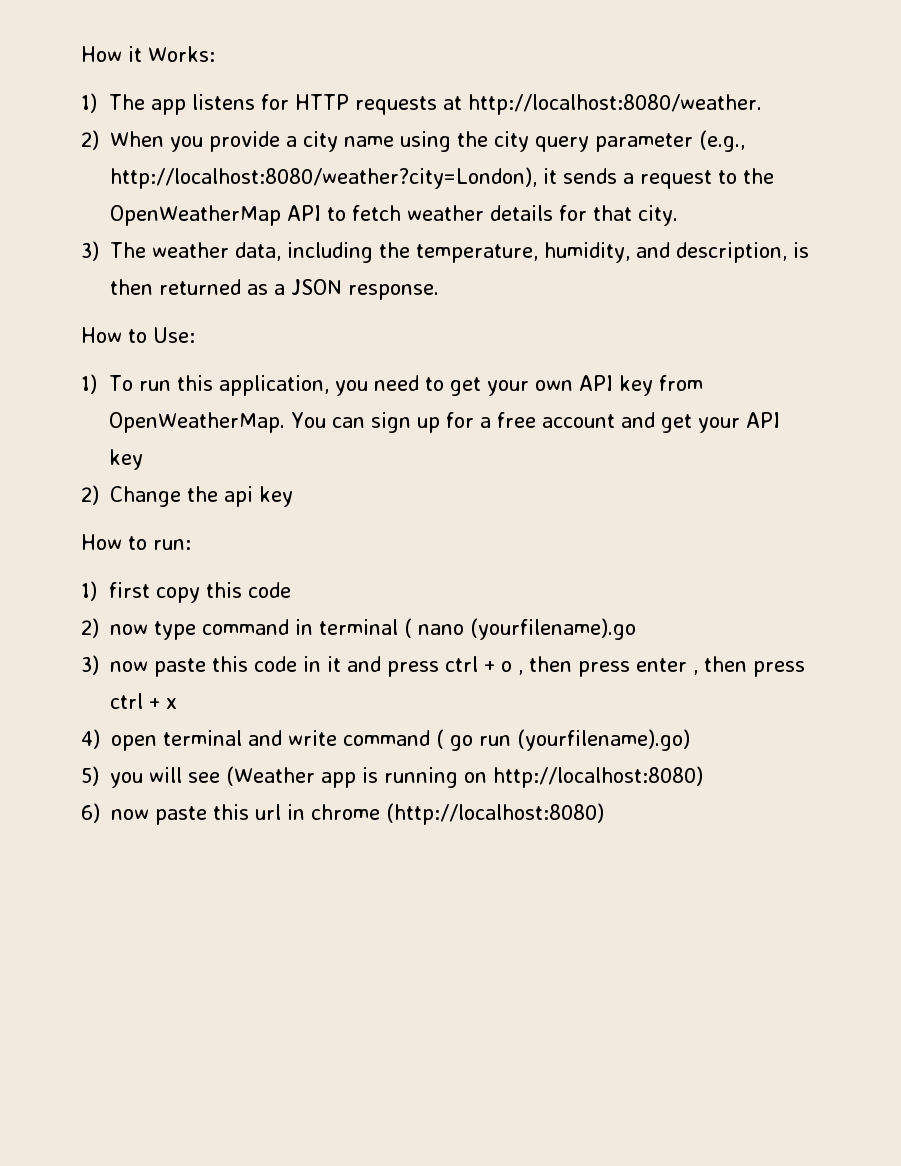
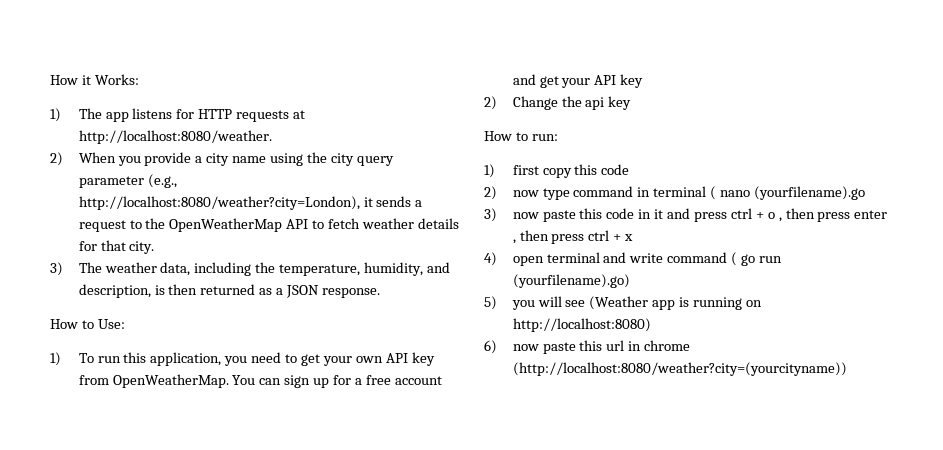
[386,803,604,825] (http://localhost:8080) -> [512,362,847,376] (http://localhost:8080/weather?city=(yourcityname))

